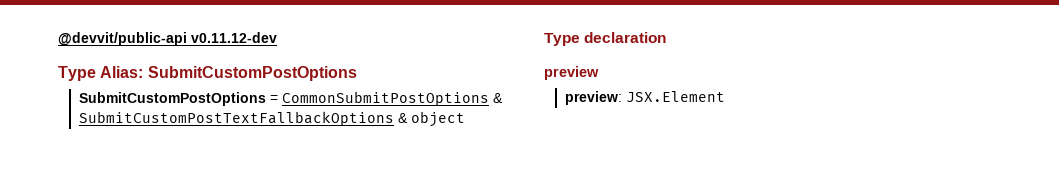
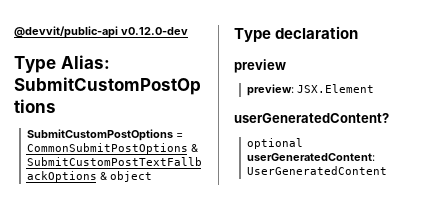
[191,32,277,43] v0.11.12-dev -> [121,27,188,35] v0.12.0-dev
(725, 96) none -> [234,113,389,123] [246,138,303,149] [246,153,375,161] [246,166,387,175] // userGeneratedContent? // optional userGeneratedContent: UserGeneratedContent

